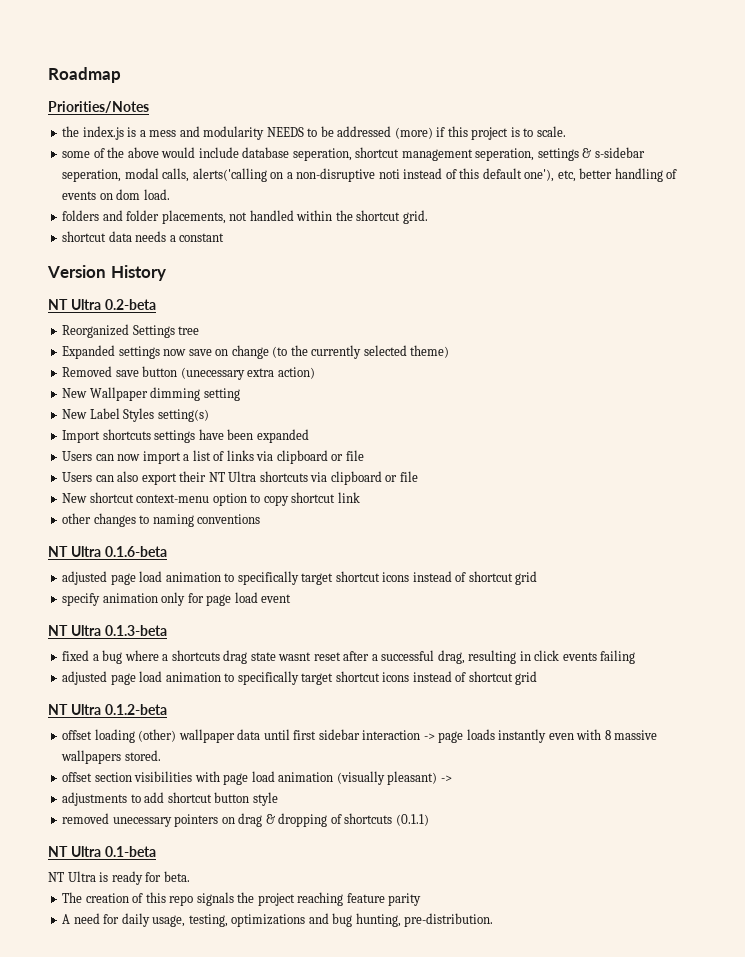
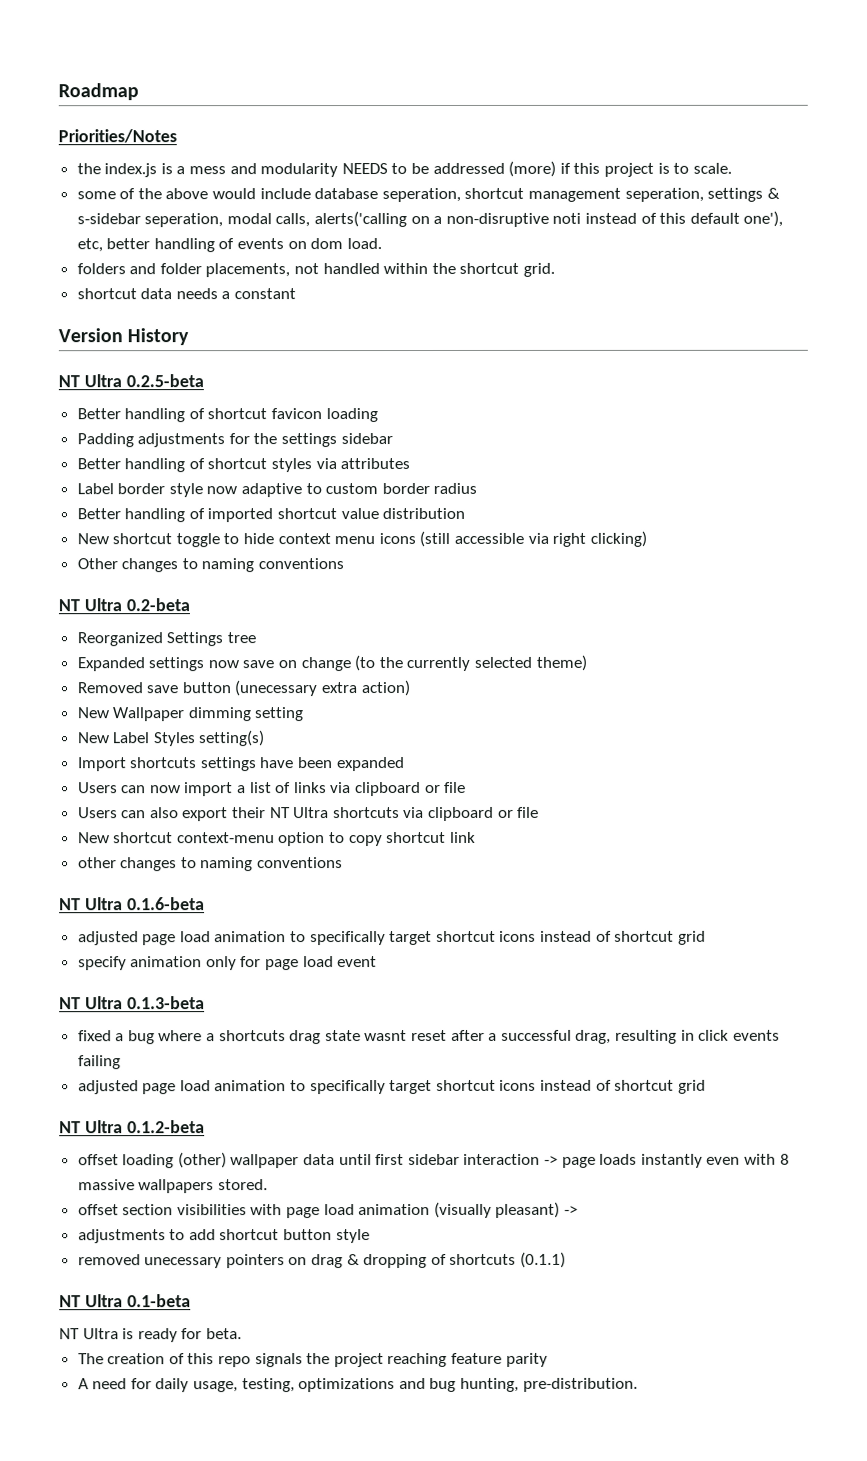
(166, 273) none -> [58,374,204,388] [76,408,378,423] [76,433,393,448] [76,458,411,473] [76,482,478,498] [76,507,466,523] [76,530,647,548] [76,558,345,573] // NT Ultra 0.2.5-beta // Better handling of shortcut favicon loading // Padding adjustments for the settings sidebar // Better handling of shortcut styles via attributes // Label border style now adaptive to custom border radius // Better handling of imported shortcut value distribution // New shortcut toggle to hide context menu icons (still accessible via right clicking) // Other changes to naming conventions

